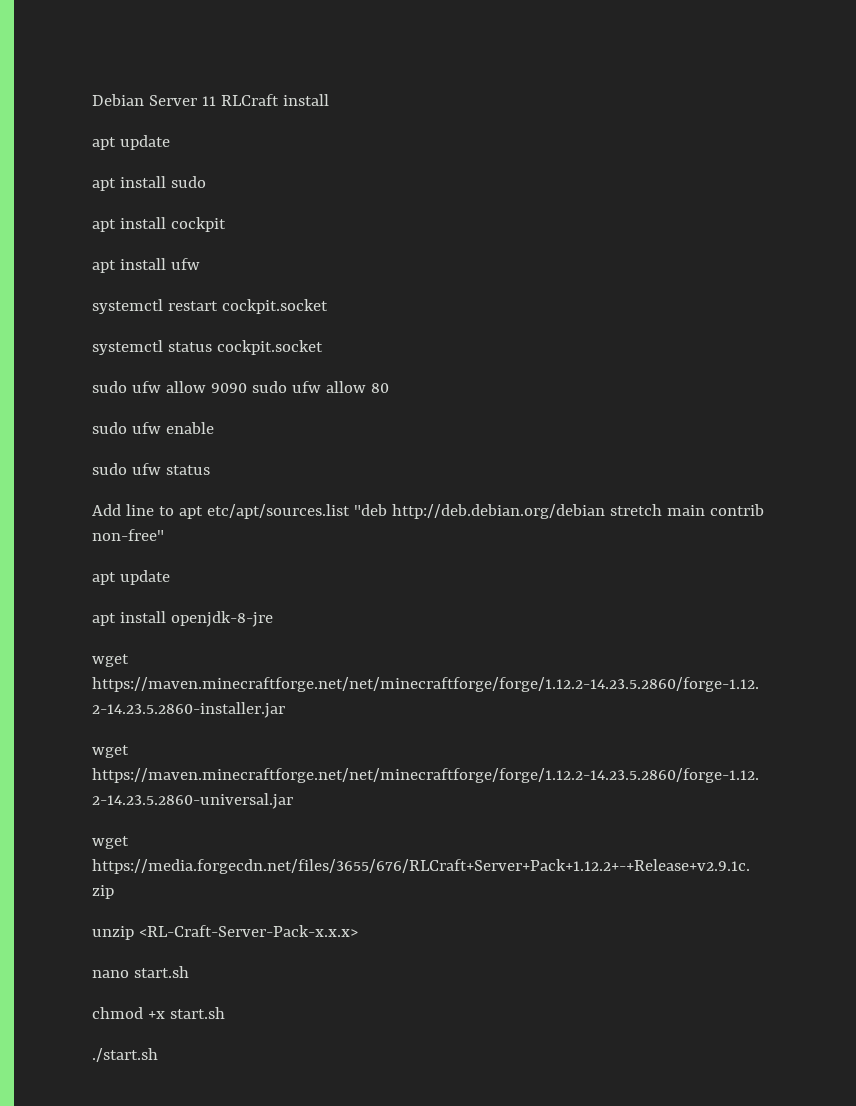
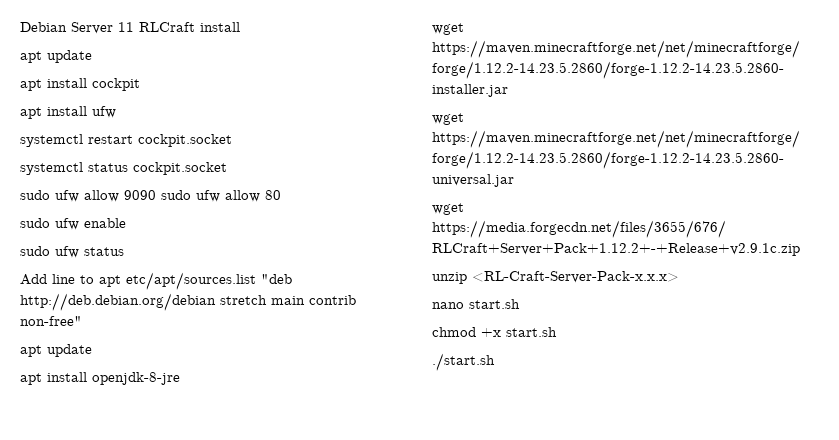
[92,176,206,191] // apt install sudo -> (92, 56) none

